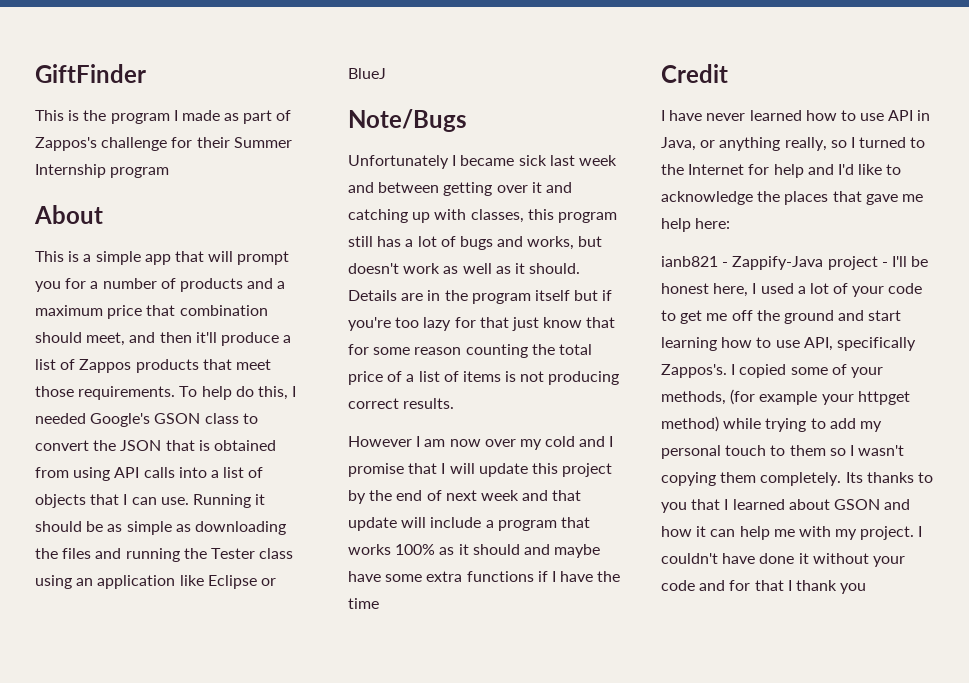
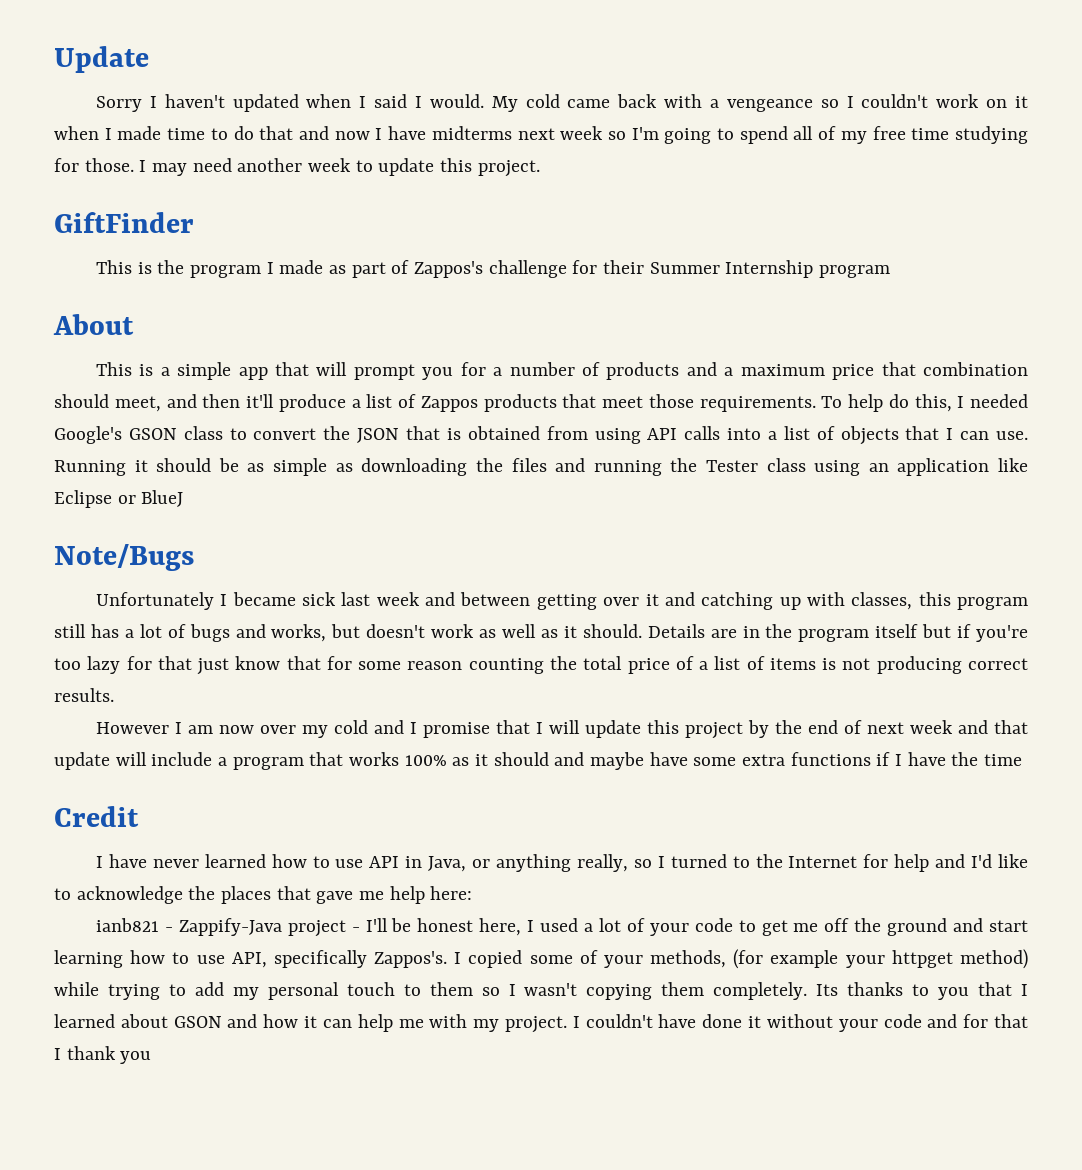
(35, 73) none -> [54,46,149,73] [95,94,1028,112] [54,126,1029,144] [54,158,540,177] Update // Sorry I haven't updated when I said I would. My cold came back with a vengeance so I couldn't work on it when I made time to do that and now I have midterms next week so I'm going to spend all of my free time studying for those. I may need another week to update this project. //

